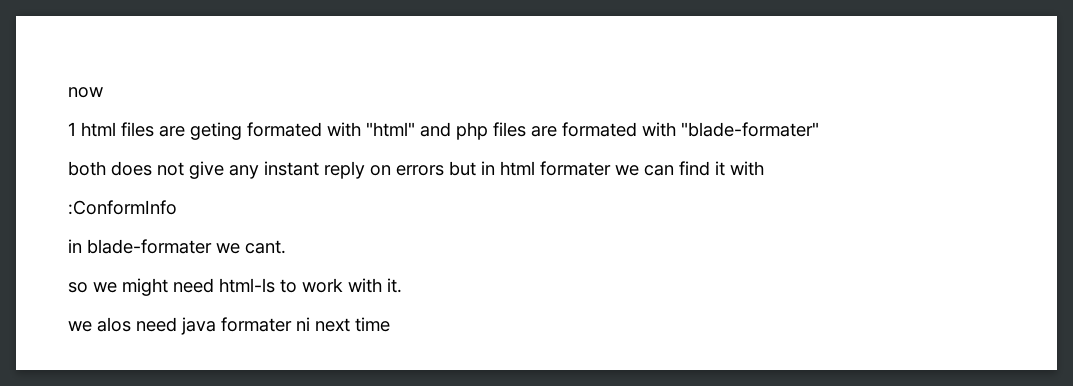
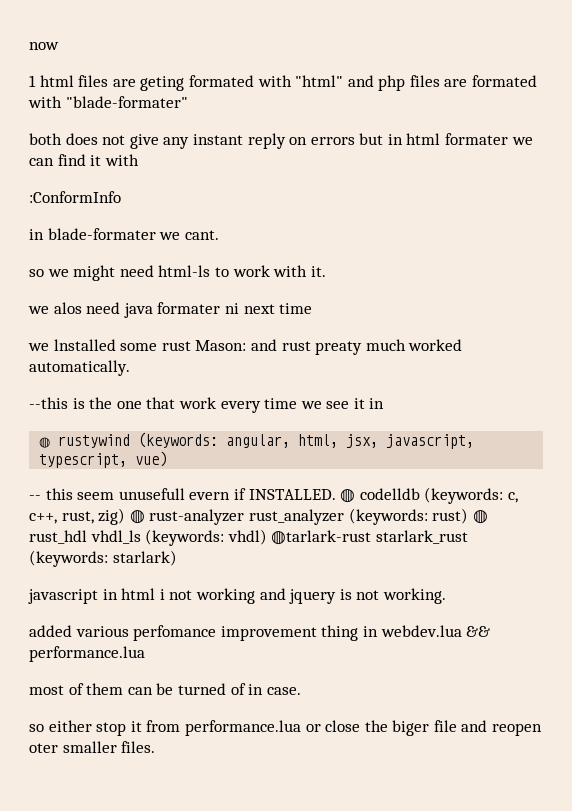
(390, 324) none -> [28,339,463,355] [29,360,130,376] [29,397,385,413] [39,432,475,449] [39,451,168,468] [29,487,518,504] [29,508,488,525] [29,529,468,546] [29,550,177,567] [28,588,446,604] [29,625,491,641] [29,646,145,662] [29,683,301,695] [29,720,543,736] [29,741,156,753] // we lnstalled some rust Mason: and rust preaty much worked automatically. // --this is the one that work every time we see it in // ◍ rustywind (keywords: angular, html, jsx, javascript, typescript, vue) // -- this seem unusefull evern if INSTALLED. ◍ codelldb (keywords: c, c++, rust, zig) ◍ rust-analyzer rust_analyzer (keywords: rust) ◍ rust_hdl vhdl_ls (keywords: vhdl) ◍tarlark-rust starlark_rust (keywords: starlark) // javascript in html i not working and jquery is not working. // added various perfomance improvement thing in webdev.lua && performance.lua // most of them can be turned of in case. // so either stop it from performance.lua or close the biger file and reopen oter smaller files.

